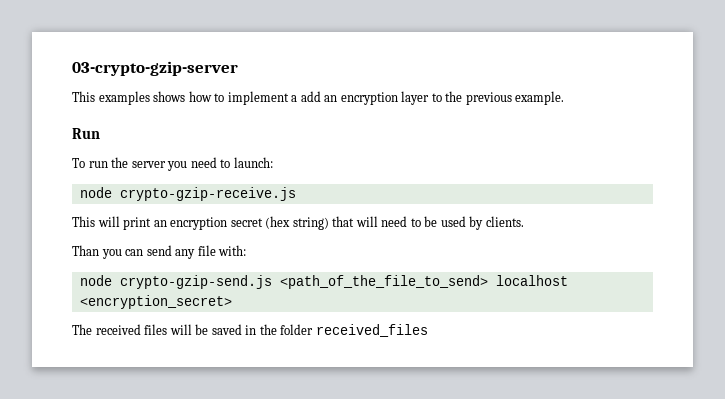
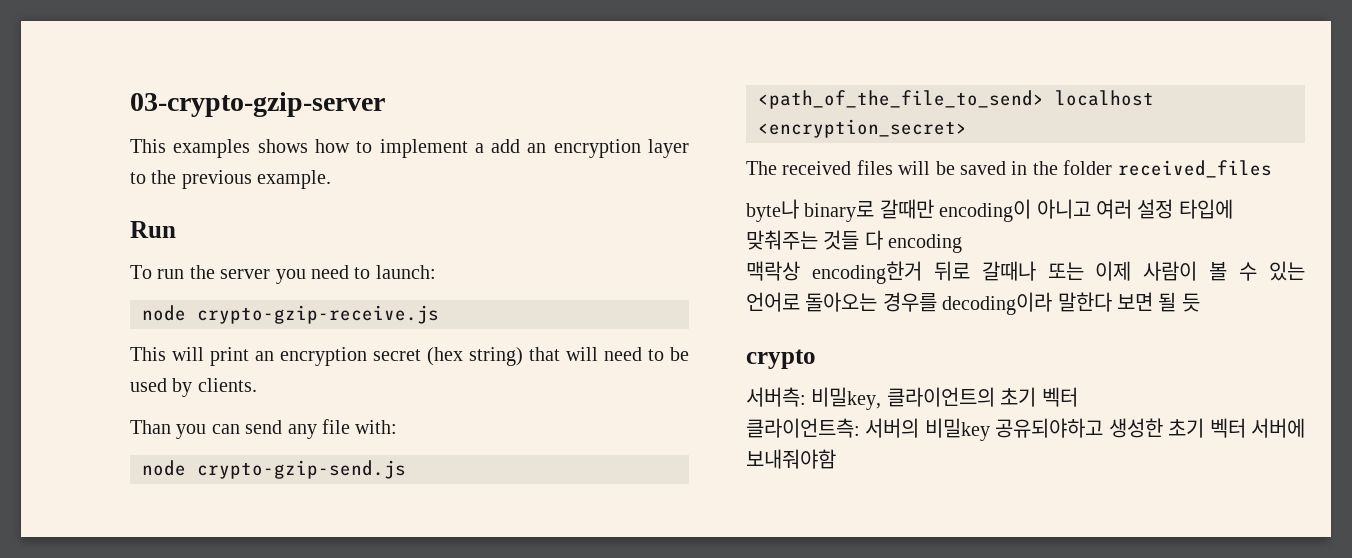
(428, 330) none -> [746,199,1233,222] [746,230,963,253] [746,261,1305,284] [746,292,1200,315] [746,349,816,369] [746,387,1078,410] [746,418,1305,441] [746,449,836,469] // byte나 binary로 갈때만 encoding이 아니고 여러 설정 타입에 맞춰주는 것들 다 encoding // 맥락상 encoding한거 뒤로 갈때나 또는 이제 사람이 볼 수 있는 언어로 돌아오는 경우를 decoding이라 말한다 보면 될 듯 // crypto // 서버측: 비밀key, 클라이언트의 초기 벡터 // 클라이언트측: 서버의 비밀key 공유되야하고 생성한 초기 벡터 서버에 보내줘야함

